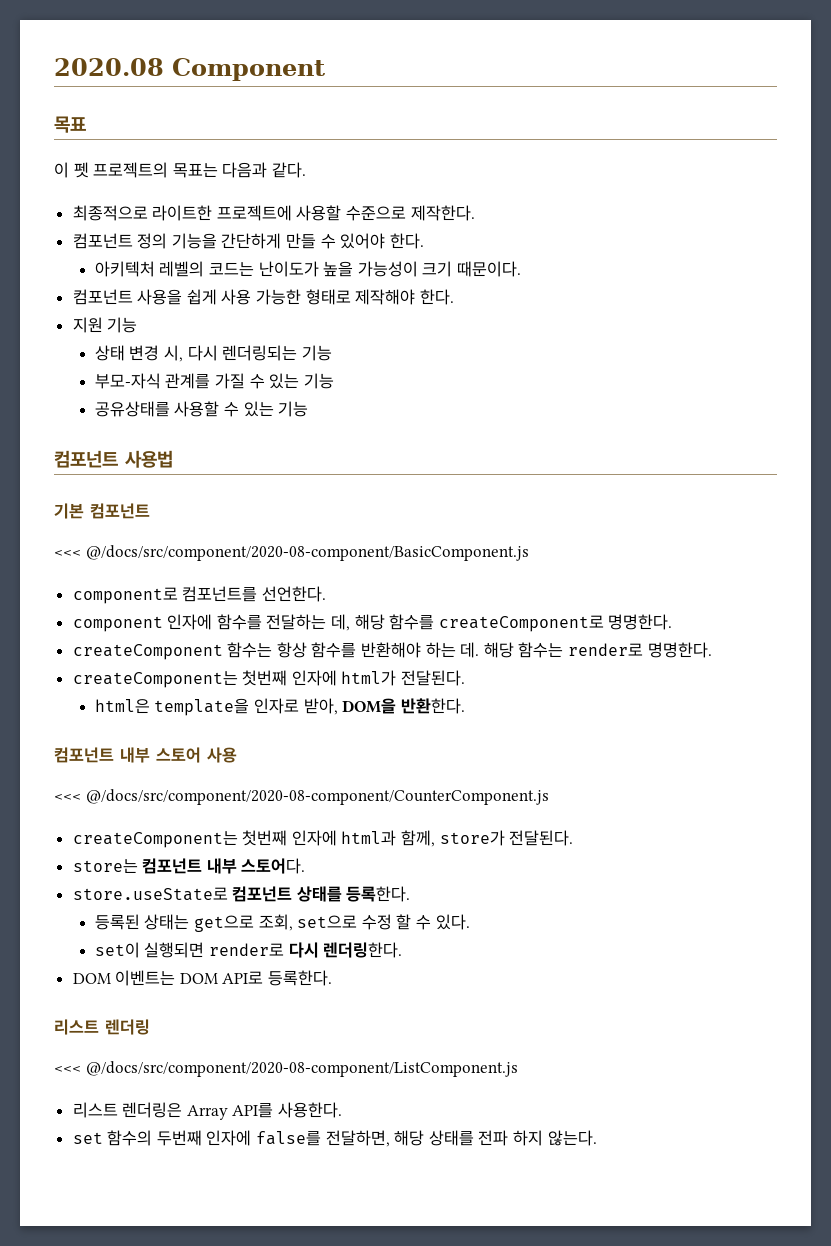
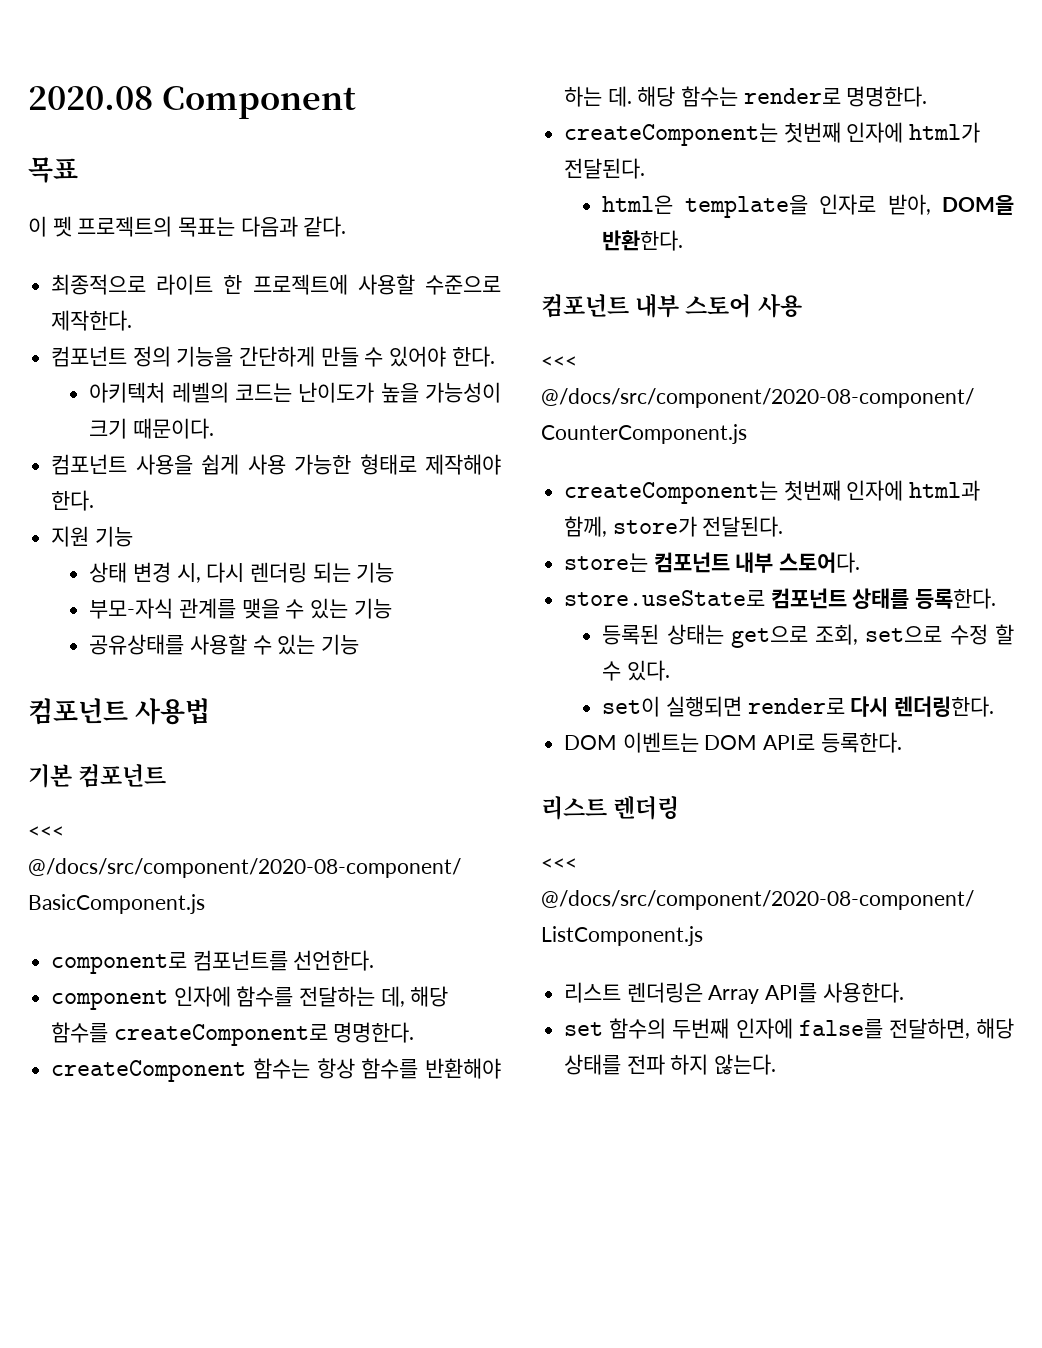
[152,205,213,221] 라이트한 -> [156,274,243,295] 라이트 한
[222,345,298,361] 렌더링되는 -> [250,562,351,583] 렌더링 되는
[215,373,246,389] 가질 -> [241,598,280,619] 맺을

